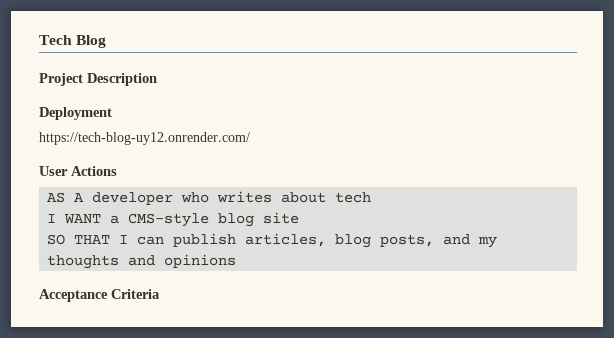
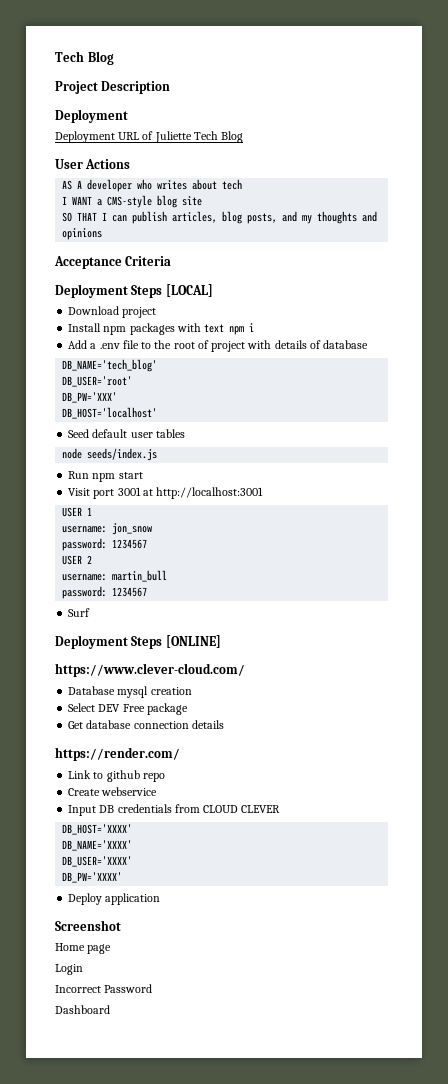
[39,132,250,145] https://tech-blog-uy12.onrender.com/ -> [55,131,244,143] Deployment URL of Juliette Tech Blog
(160, 294) none -> [55,284,213,298] [68,306,157,318] [68,323,255,335] [68,340,369,352] [62,359,158,372] [62,376,133,387] [62,392,118,403] [62,407,158,419] [68,429,185,438] [62,448,158,461] [68,471,143,482] [68,487,264,499] [62,507,93,517] [62,523,153,535] [62,538,148,551] [62,555,93,565] [62,570,168,582] [62,586,148,599] [68,608,91,617] [55,635,221,649] [55,663,245,677] [68,686,192,698] [68,703,188,715] [68,720,224,729] [55,747,180,761] [68,770,165,782] [68,787,158,796] [68,804,281,816] [62,824,133,835] [62,840,133,851] [62,856,133,867] [62,872,123,883] [68,893,161,905] [55,920,121,931] [55,943,112,954] [55,964,83,975] [55,984,153,993] [55,1005,110,1014] // Deployment Steps [LOCAL] // Download project // Install npm packages with text npm i // Add a .env file to the root of project with details of database // DB_NAME='tech_blog' // DB_USER='root' // DB_PW='XXX' // DB_HOST='localhost' // Seed default user tables // node seeds/index.js // Run npm start // Visit port 3001 at http://localhost:3001 // USER 1 // username: jon_snow // password: 1234567 // USER 2 // username: martin_bull // password: 1234567 // Surf // Deployment Steps [ONLINE] // https://www.clever-cloud.com/ // Database mysql creation // Select DEV Free package // Get database connection details // https://render.com/ // Link to github repo // Create webservice // Input DB credentials from CLOUD CLEVER // DB_HOST='XXXX' // DB_NAME='XXXX' // DB_USER='XXXX' // DB_PW='XXXX' // Deploy application // Screenshot // Home page // Login // Incorrect Password // Dashboard

